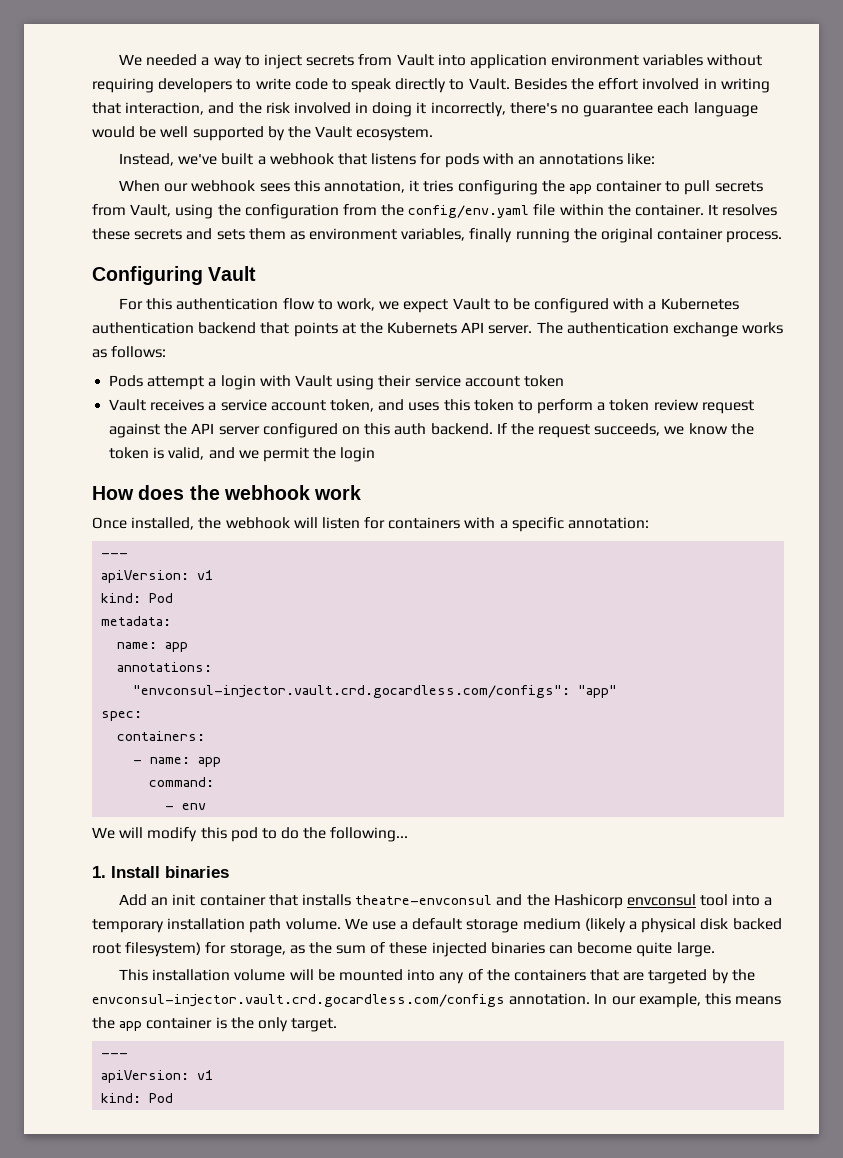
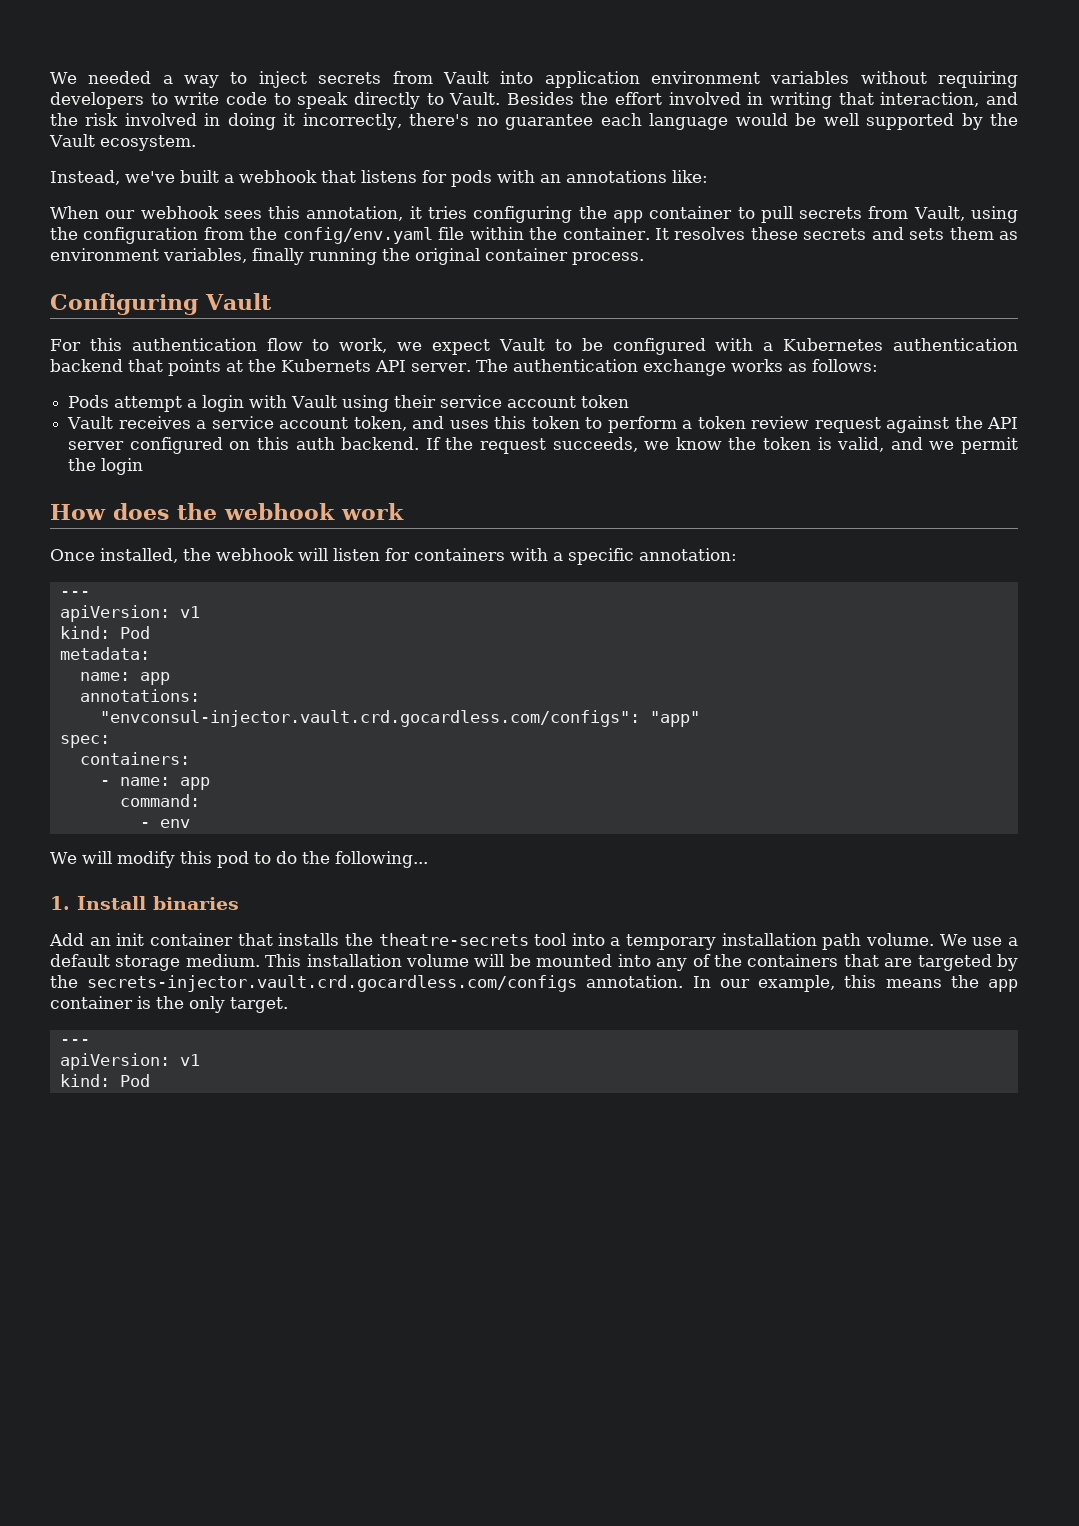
[355,894,696,909] theatre-envconsul and the Hashicorp envconsul -> [344,933,529,946] the theatre-secrets
[522,918,782,933] [92,942,715,957] medium (likely a physical disk backed root filesystem) for storage, as the sum of these injected binaries can become quite large. // -> [185,954,260,967] medium.
[92,994,505,1007] envconsul-injector.vault.crd.gocardless.com/configs -> [87,975,578,992] secrets-injector.vault.crd.gocardless.com/configs

